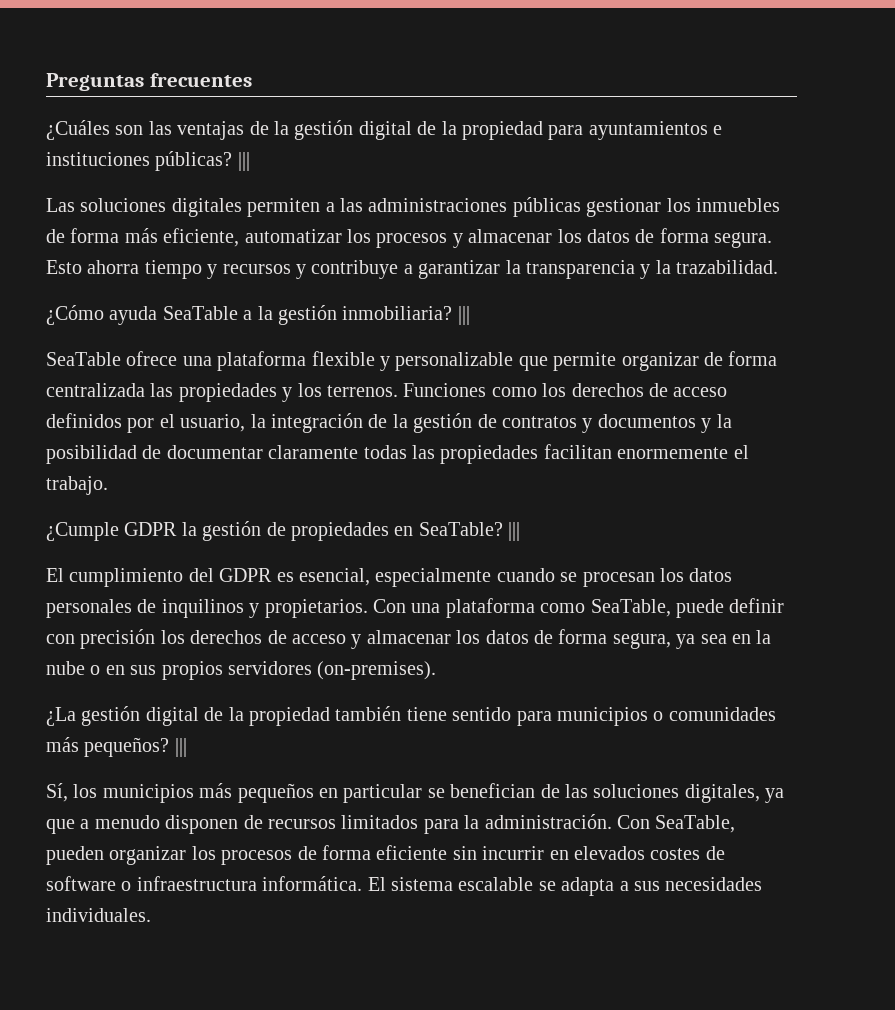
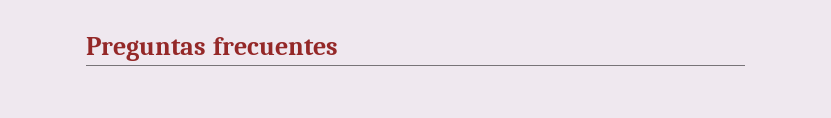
[46,120,723,140] [46,151,250,171] [46,197,780,217] [46,228,773,248] [46,260,779,279] [46,305,470,325] [46,351,778,371] [46,383,728,402] [46,413,732,433] [46,444,749,464] [46,476,108,495] [46,521,521,541] [46,568,733,587] [46,598,785,618] [46,629,772,649] [46,661,437,680] [46,706,776,726] [46,737,187,757] [46,783,785,803] [46,814,736,834] [46,845,725,865] [46,876,763,896] [46,908,151,922] // ¿Cuáles son las ventajas de la gestión digital de la propiedad para ayuntamientos e instituciones públicas? ||| // Las soluciones digitales permiten a las administraciones públicas gestionar los inmuebles de forma más eficiente, automatizar los procesos y almacenar los datos de forma segura. Esto ahorra tiempo y recursos y contribuye a garantizar la transparencia y la trazabilidad. // ¿Cómo ayuda SeaTable a la gestión inmobiliaria? ||| // SeaTable ofrece una plataforma flexible y personalizable que permite organizar de forma centralizada las propiedades y los terrenos. Funciones como los derechos de acceso definidos por el usuario, la integración de la gestión de contratos y documentos y la posibilidad de documentar claramente todas las propiedades facilitan enormemente el trabajo. // ¿Cumple GDPR la gestión de propiedades en SeaTable? ||| // El cumplimiento del GDPR es esencial, especialmente cuando se procesan los datos personales de inquilinos y propietarios. Con una plataforma como SeaTable, puede definir con precisión los derechos de acceso y almacenar los datos de forma segura, ya sea en la nube o en sus propios servidores (on-premises). // ¿La gestión digital de la propiedad también tiene sentido para municipios o comunidades más pequeños? ||| // Sí, los municipios más pequeños en particular se benefician de las soluciones digitales, ya que a menudo disponen de recursos limitados para la administración. Con SeaTable, pueden organizar los procesos de forma eficiente sin incurrir en elevados costes de software o infraestructura informática. El sistema escalable se adapta a sus necesidades individuales. -> (338, 46) none

